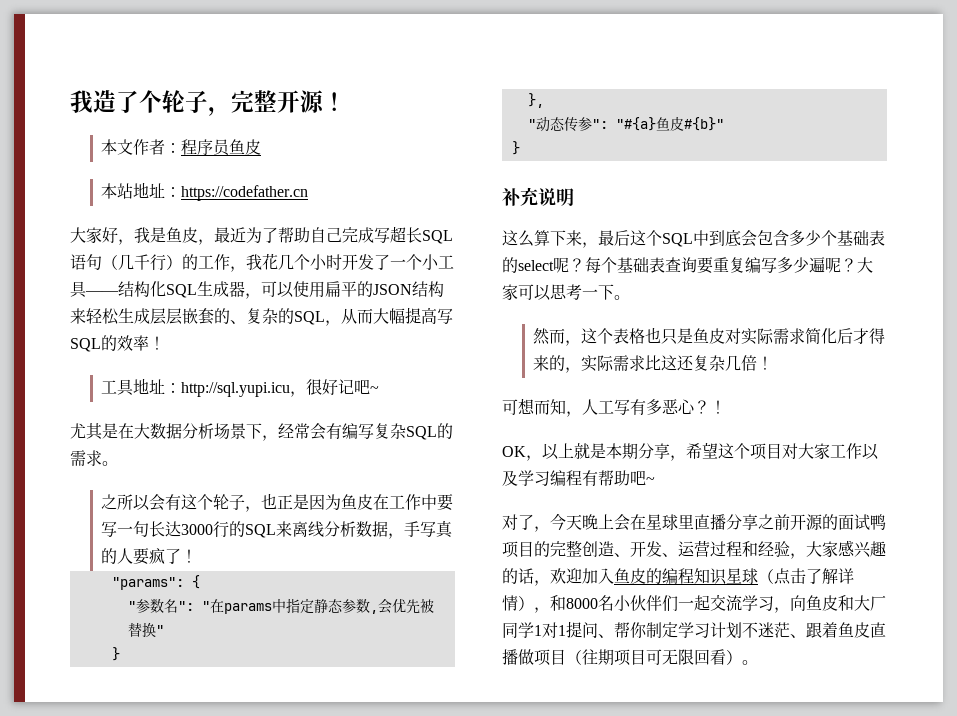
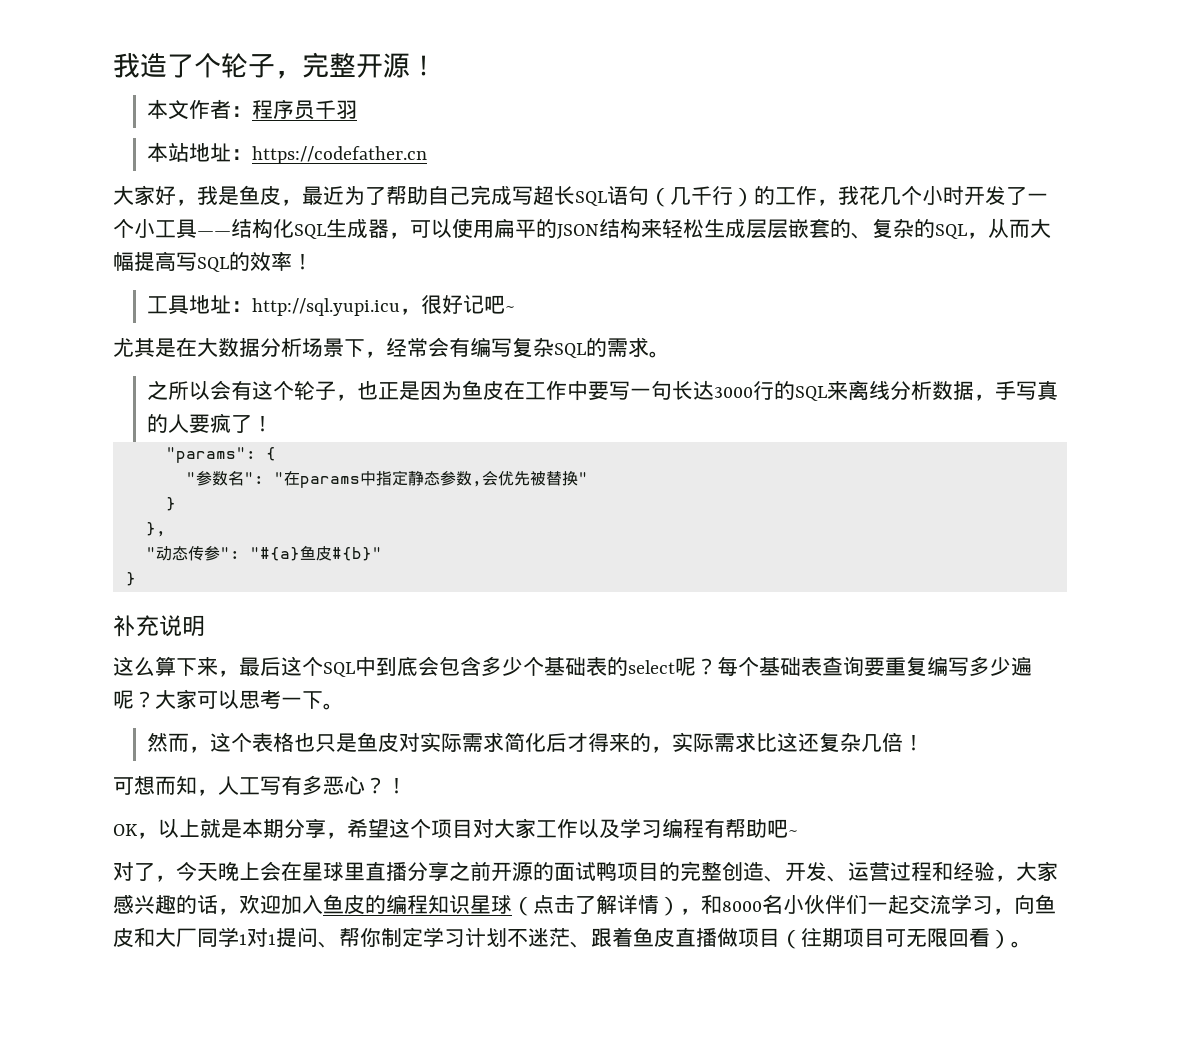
[229,139,262,155] 鱼皮 -> [315,100,358,119] 千羽

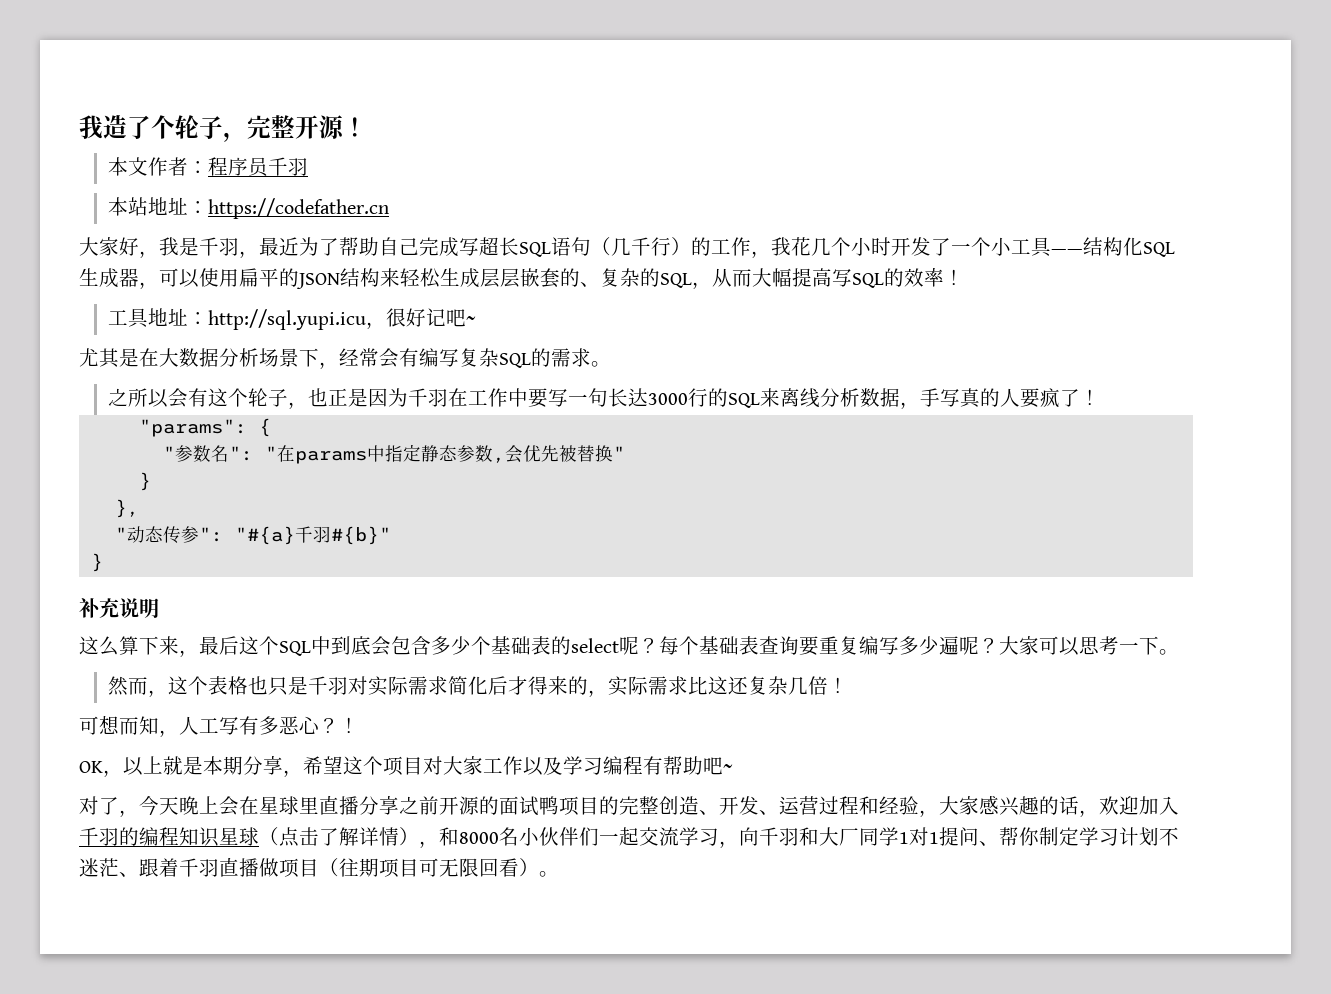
[239,185,281,206] 鱼皮 -> [199,237,239,256] 千羽
[462,380,505,401] 鱼皮 -> [407,388,448,407] 千羽
[299,545,332,561] 鱼皮 -> [294,526,331,543] 千羽
[357,732,400,753] 鱼皮 -> [307,676,348,695] 千羽
[323,894,365,915] 鱼皮 -> [79,827,119,846] 千羽
[1035,894,1056,914] [113,928,134,948] 鱼皮 -> [759,827,799,846] 千羽
[633,927,675,948] 鱼皮 -> [179,858,219,877] 千羽

